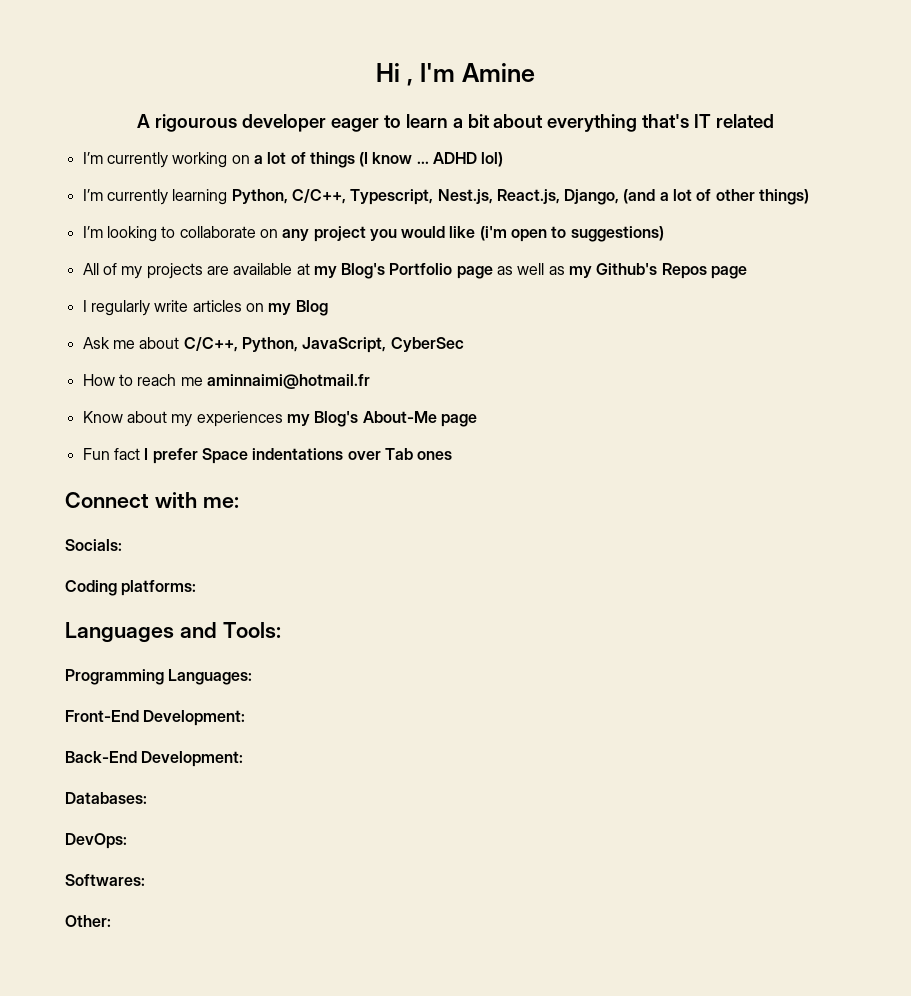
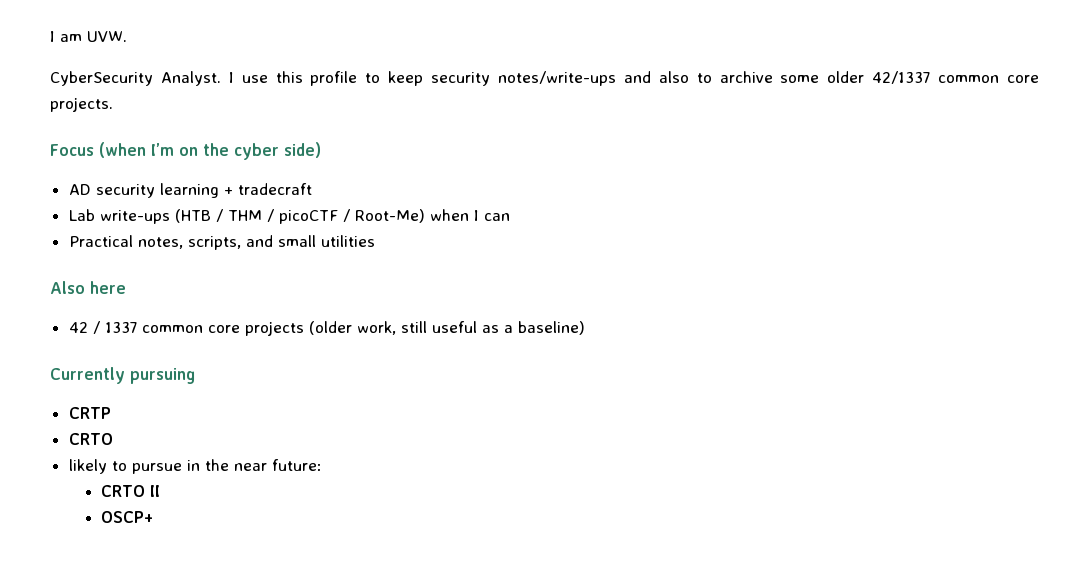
[376,63,535,86] [136,114,775,132] [82,152,504,168] [82,189,810,205] [82,226,664,242] [82,263,748,279] [82,300,328,316] [82,337,464,353] [82,374,370,389] [82,411,477,427] [82,448,453,464] [65,492,239,508] [65,539,122,551] [65,580,197,596] [65,622,281,643] [65,669,253,685] [65,710,246,726] [65,751,244,767] [65,792,147,804] [65,833,127,849] [65,874,145,886] [65,915,111,927] Hi , I'm Amine // A rigourous developer eager to learn a bit about everything that's IT related // I’m currently working on a lot of things (I know ... ADHD lol) // I’m currently learning Python, C/C++, Typescript, Nest.js, React.js, Django, (and a lot of other things) // I’m looking to collaborate on any project you would like (i'm open to suggestions) // All of my projects are available at my Blog's Portfolio page as well as my Github's Repos page // I regularly write articles on my Blog // Ask me about C/C++, Python, JavaScript, CyberSec // How to reach me aminnaimi@hotmail.fr // Know about my experiences my Blog's About-Me page // Fun fact I prefer Space indentations over Tab ones // Connect with me: // Socials: // Coding platforms: // Languages and Tools: // Programming Languages: // Front-End Development: // Back-End Development: // Databases: // DevOps: // Softwares: // Other: -> [50,31,127,42] [50,71,1040,86] [50,97,113,112] [50,142,321,160] [68,183,312,198] [68,209,510,224] [68,235,375,250] [50,281,126,294] [68,321,585,336] [50,367,195,384] [68,407,111,419] [68,433,113,445] [68,459,322,474] [100,485,160,497] [100,511,153,523] I am UVW. // CyberSecurity Analyst. I use this profile to keep security notes/write-ups and also to archive some older 42/1337 common core projects. // Focus (when I’m on the cyber side) // AD security learning + tradecraft // Lab write-ups (HTB / THM / picoCTF / Root-Me) when I can // Practical notes, scripts, and small utilities // Also here // 42 / 1337 common core projects (older work, still useful as a baseline) // Currently pursuing // CRTP // CRTO // likely to pursue in the near future: // CRTO II // OSCP+

